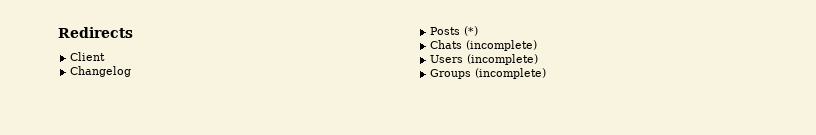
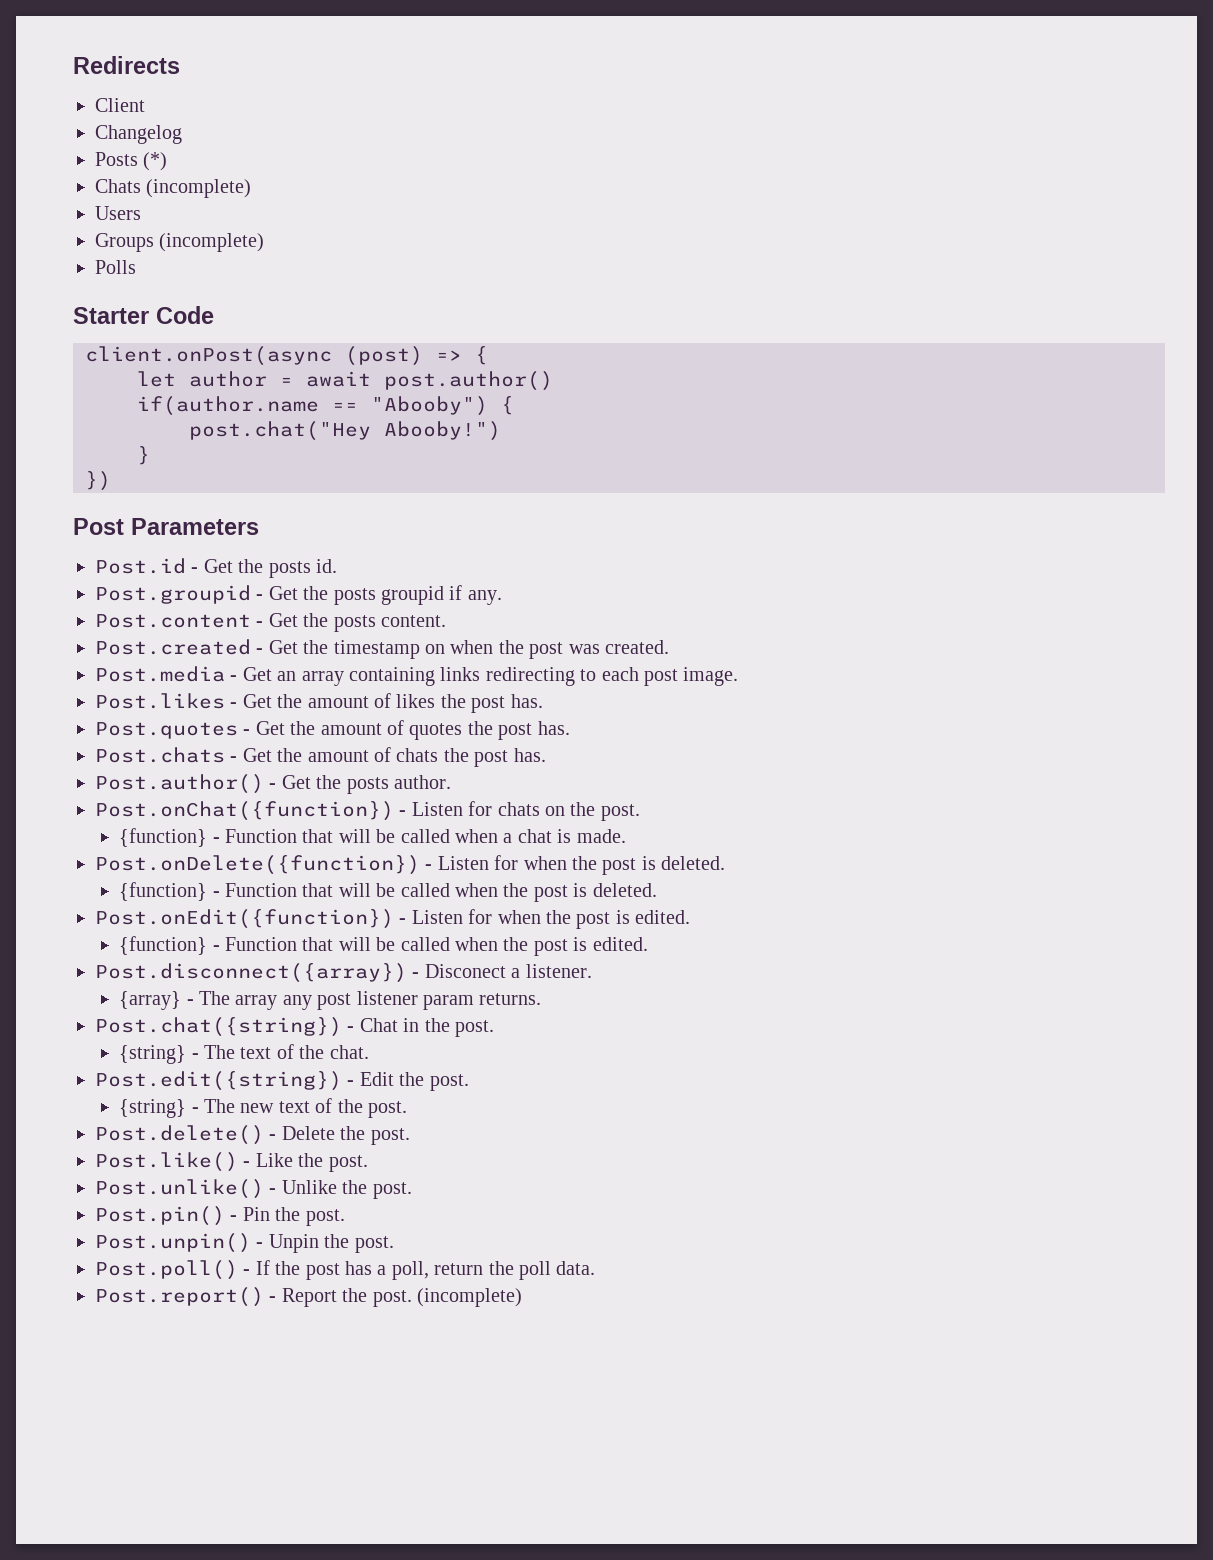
[467,54,539,65] (incomplete) -> (141, 213) none
(547, 73) none -> [95,260,136,274] [73,306,214,324] [85,346,488,366] [137,371,553,391] [137,396,514,416] [189,421,501,441] [137,446,150,465] [85,471,111,491] [73,518,259,535] [95,558,337,578] [95,585,502,605] [95,613,446,632] [95,639,669,659] [95,666,739,686] [95,693,543,713] [95,720,570,740] [95,747,546,767] [95,774,451,794] [95,801,640,821] [119,828,626,847] [95,855,726,875] [119,882,657,902] [95,909,691,929] [119,936,648,956] [95,963,592,983] [119,991,542,1010] [95,1017,494,1037] [119,1044,369,1064] [95,1071,469,1091] [119,1098,408,1118] [95,1125,410,1145] [95,1152,368,1172] [95,1179,412,1199] [95,1206,345,1226] [95,1233,394,1253] [95,1260,596,1280] [95,1287,522,1307] // Polls // Starter Code // client.onPost(async (post) => { // let author = await post.author() // if(author.name == "Abooby") { // post.chat("Hey Abooby!") // } // }) // Post Parameters // Post.id - Get the posts id. // Post.groupid - Get the posts groupid if any. // Post.content - Get the posts content. // Post.created - Get the timestamp on when the post was created. // Post.media - Get an array containing links redirecting to each post image. // Post.likes - Get the amount of likes the post has. // Post.quotes - Get the amount of quotes the post has. // Post.chats - Get the amount of chats the post has. // Post.author() - Get the posts author. // Post.onChat({function}) - Listen for chats on the post. // {function} - Function that will be called when a chat is made. // Post.onDelete({function}) - Listen for when the post is deleted. // {function} - Function that will be called when the post is deleted. // Post.onEdit({function}) - Listen for when the post is edited. // {function} - Function that will be called when the post is edited. // Post.disconnect({array}) - Disconect a listener. // {array} - The array any post listener param returns. // Post.chat({string}) - Chat in the post. // {string} - The text of the chat. // Post.edit({string}) - Edit the post. // {string} - The new text of the post. // Post.delete() - Delete the post. // Post.like() - Like the post. // Post.unlike() - Unlike the post. // Post.pin() - Pin the post. // Post.unpin() - Unpin the post. // Post.poll() - If the post has a poll, return the poll data. // Post.report() - Report the post. (incomplete)

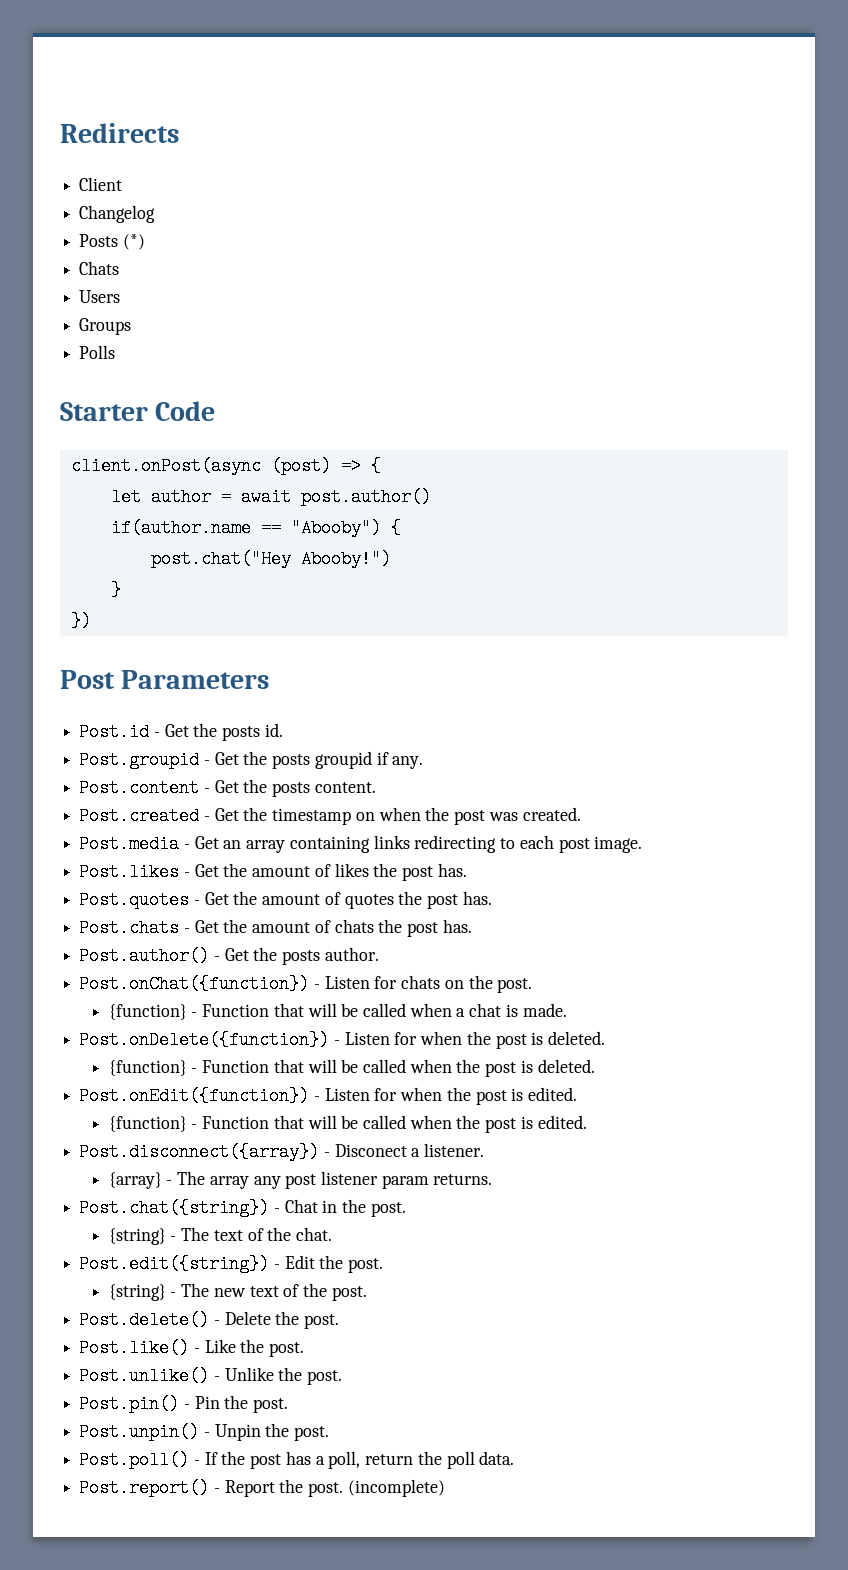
[146,179,252,198] (incomplete) -> (120, 268) none
[159,233,265,252] (incomplete) -> (132, 326) none

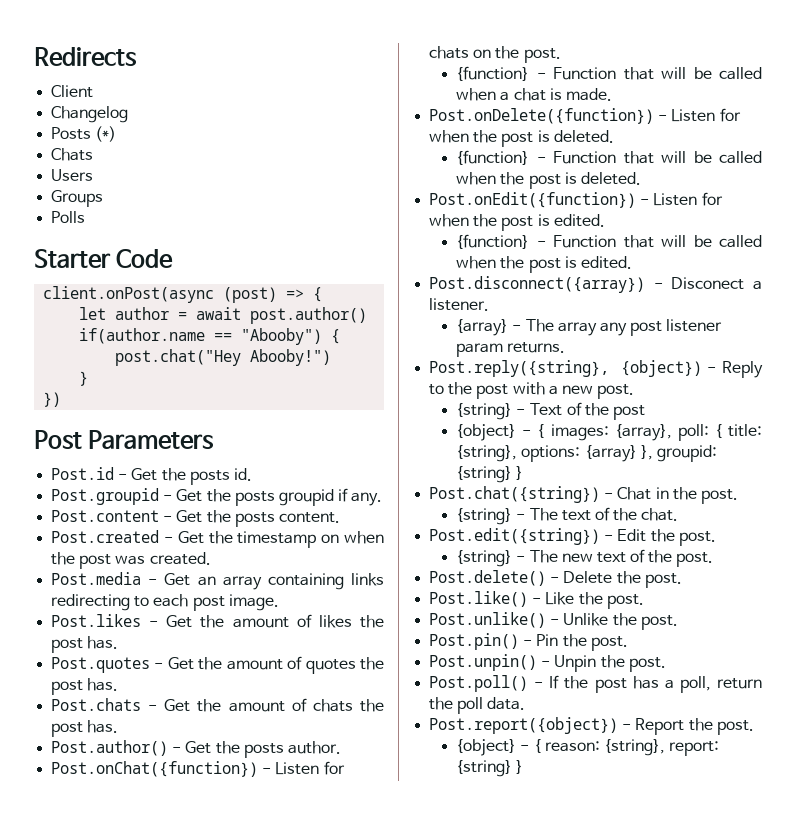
(493, 1179) none -> [429,360,763,378] [429,382,635,399] [456,402,646,420] [456,424,762,441] [456,445,717,462] [456,466,524,483] // Post.reply({string}, {object}) - Reply to the post with a new post. // {string} - Text of the post // {object} - { images: {array}, poll: { title: {string}, options: {array} }, groupid: {string} }
[79,1479,210,1497] Post.report() -> [429,717,619,734] Post.report({object})
[347,1479,445,1497] (incomplete) -> [456,739,720,756] [456,760,524,777] // {object} - { reason: {string}, report: {string} }

